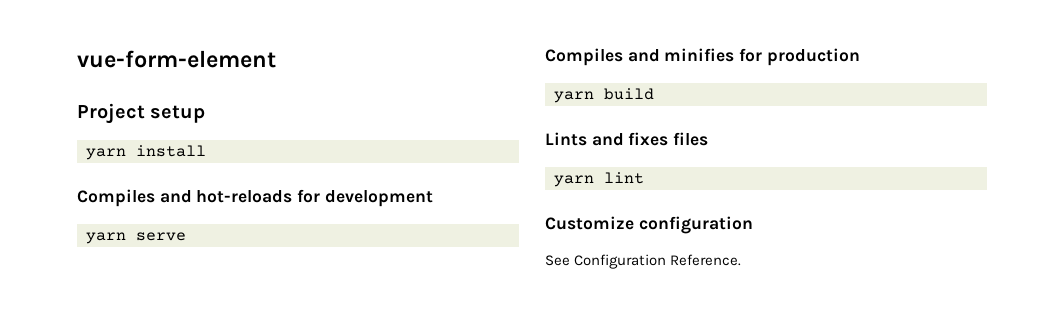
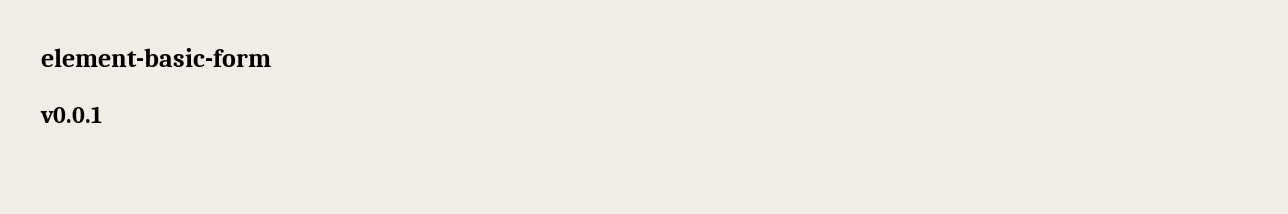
[77,50,276,68] [77,103,206,124] [86,145,206,160] [77,189,433,207] [86,232,186,244] [545,48,860,66] [554,88,654,103] [545,132,709,146] [554,172,644,187] [545,216,753,234] [545,254,742,269] vue-form-element // Project setup // yarn install // Compiles and hot-reloads for development // yarn serve // Compiles and minifies for production // yarn build // Lints and fixes files // yarn lint // Customize configuration // See Configuration Reference. -> [41,48,271,67] [40,106,102,123] element-basic-form // v0.0.1

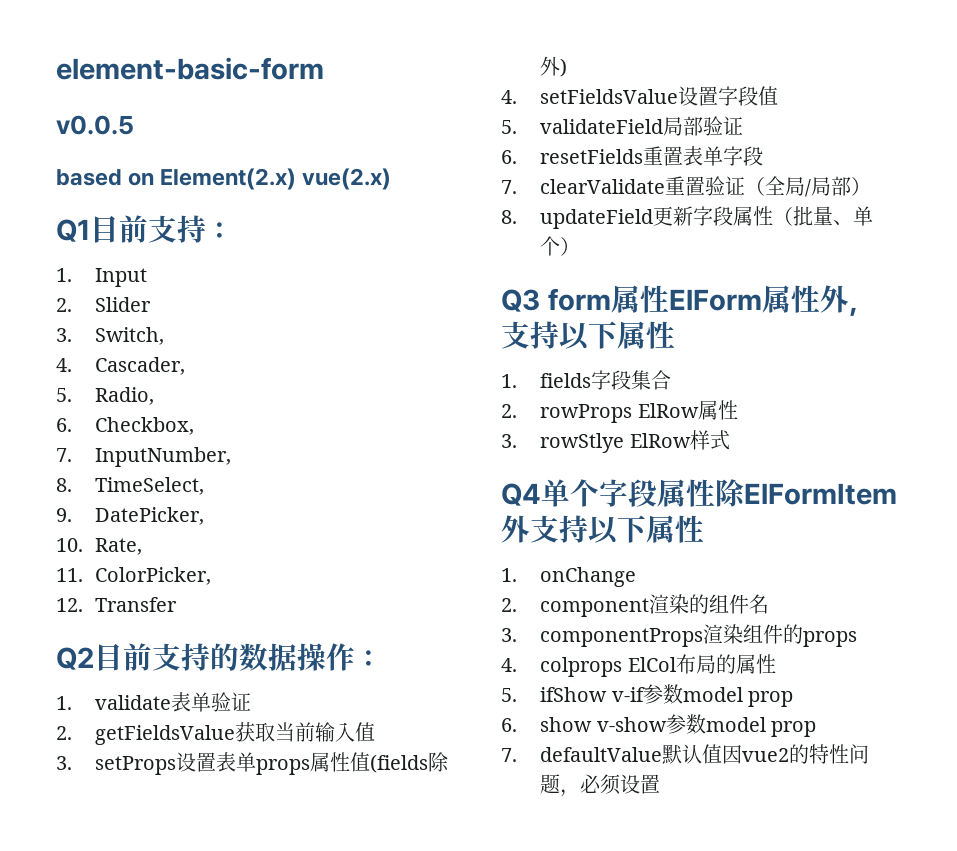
[40,106,102,123] v0.0.1 -> [56,115,134,135] [56,168,392,190] [56,215,233,243] [56,268,148,287] [56,297,152,312] [56,327,165,345] [56,357,186,375] [56,387,155,405] [56,417,195,435] [56,447,232,467] [56,477,205,495] [56,507,205,525] [56,538,143,555] [56,567,212,585] [56,597,178,612] [56,643,382,671] [56,692,252,712] [56,722,376,745] [56,752,450,775] [540,56,568,77] [501,86,779,106] [501,116,744,136] [501,146,764,166] [501,176,872,197] [501,206,874,229] [540,236,581,256] [501,285,876,316] [501,321,675,350] [501,370,672,390] [501,400,738,423] [501,430,730,453] [501,479,897,507] [501,515,704,544] [501,567,637,587] [501,594,770,617] [501,624,858,647] [501,654,776,677] [501,684,794,707] [501,714,817,737] [501,744,870,764] [540,774,661,797] v0.0.5 // based on Element(2.x) vue(2.x) // Q1目前支持： // 1. Input // 2. Slider // 3. Switch, // 4. Cascader, // 5. Radio, // 6. Checkbox, // 7. InputNumber, // 8. TimeSelect, // 9. DatePicker, // 10. Rate, // 11. ColorPicker, // 12. Transfer // Q2目前支持的数据操作： // 1. validate表单验证 // 2. getFieldsValue获取当前输入值 // 3. setProps设置表单props属性值(fields除外) // 4. setFieldsValue设置字段值 // 5. validateField局部验证 // 6. resetFields重置表单字段 // 7. clearValidate重置验证（全局/局部） // 8. updateField更新字段属性（批量、单个） // Q3 form属性ElForm属性外，支持以下属性 // 1. fields字段集合 // 2. rowProps ElRow属性 // 3. rowStlye ElRow样式 // Q4单个字段属性除ElFormItem外支持以下属性 // 1. onChange // 2. component渲染的组件名 // 3. componentProps渲染组件的props // 4. colprops ElCol布局的属性 // 5. ifShow v-if参数model prop // 6. show v-show参数model prop // 7. defaultValue默认值因vue2的特性问题，必须设置

